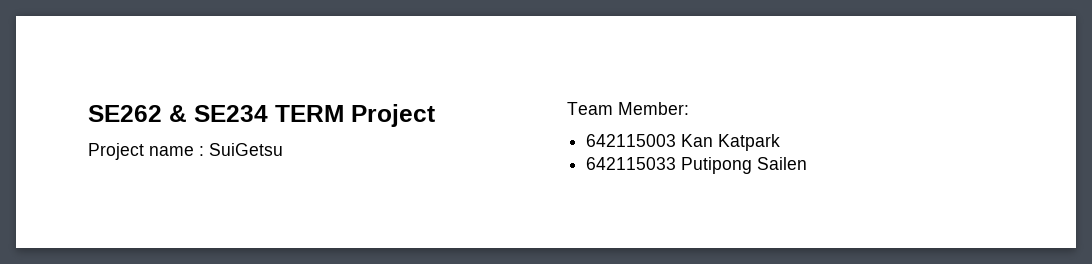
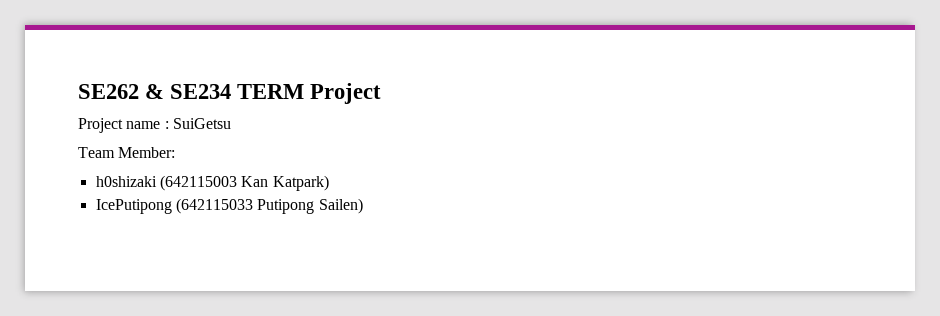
[586,134,781,151] [586,157,808,174] 642115003 Kan Katpark // 642115033 Putipong Sailen -> [95,175,329,191] [95,198,363,214] h0shizaki (642115003 Kan Katpark) // IcePutipong (642115033 Putipong Sailen)

